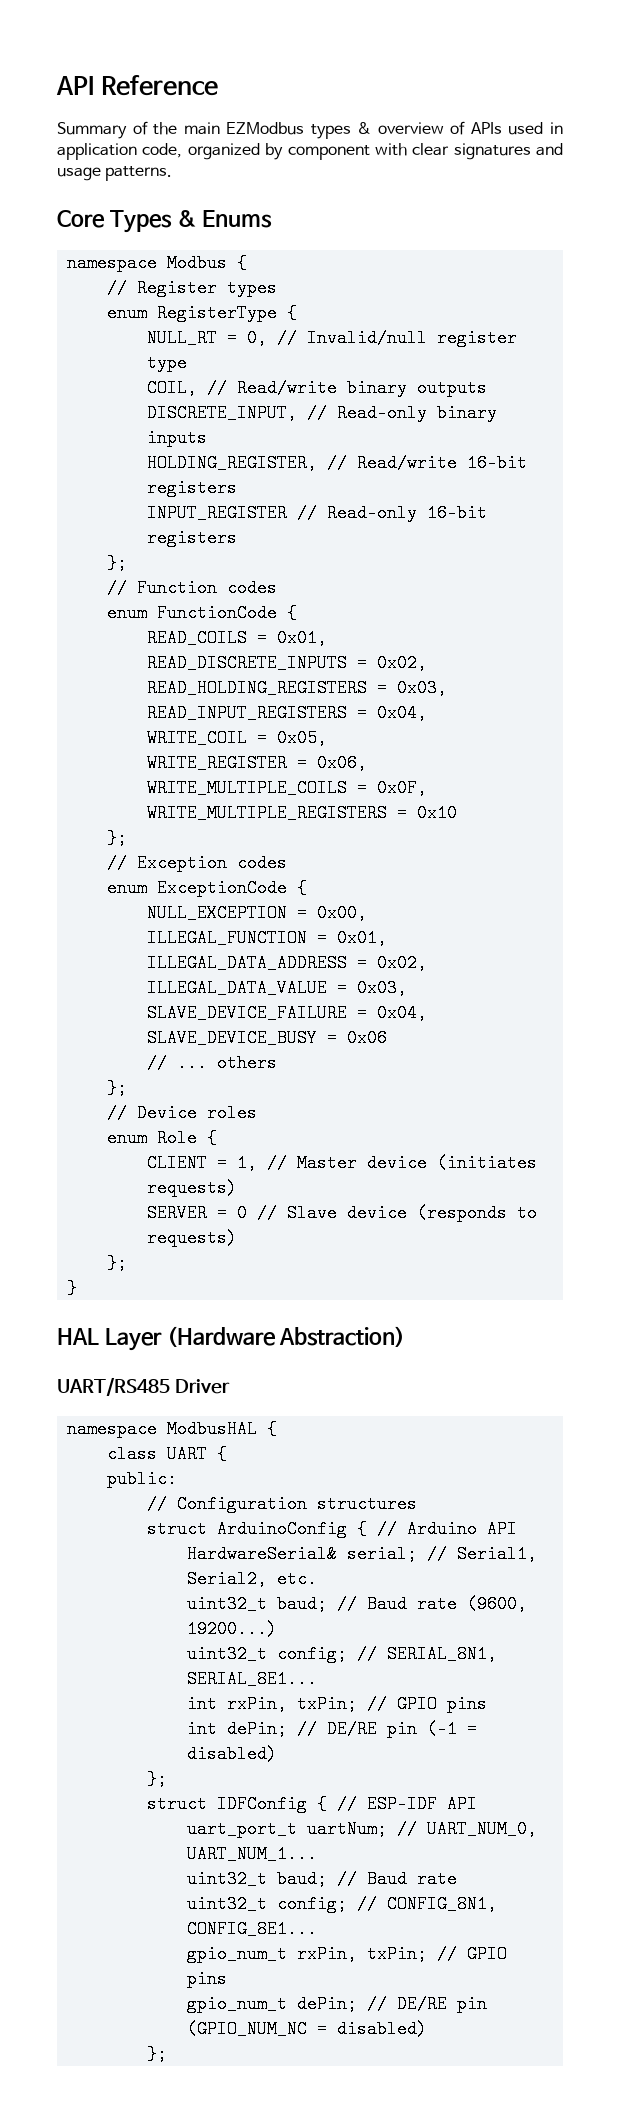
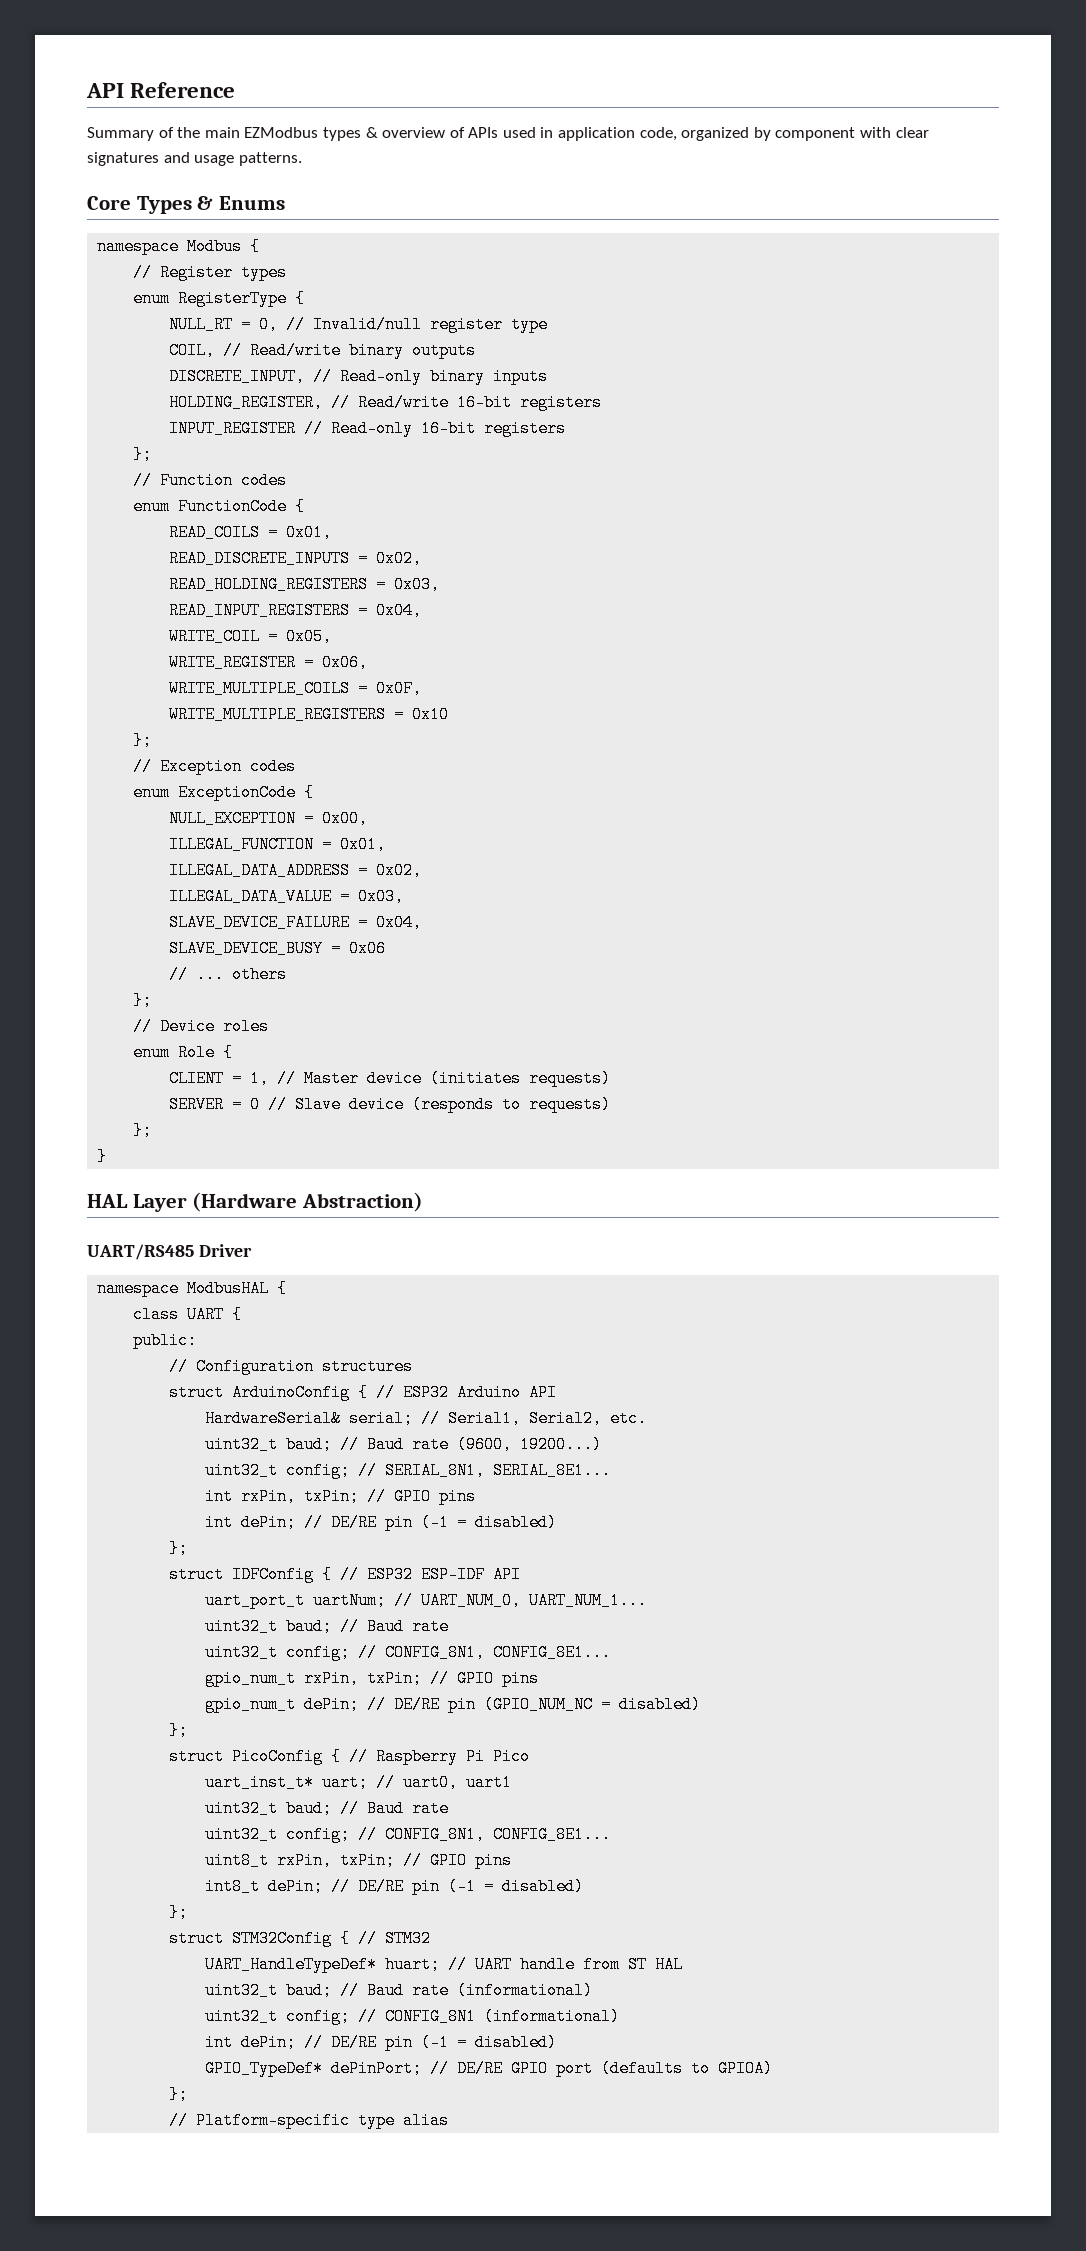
(397, 1529) none -> [403,1384,450,1401] ESP32
(357, 1804) none -> [367,1566,414,1583] ESP32
(167, 2054) none -> [169,1748,531,1765] [205,1774,513,1791] [205,1800,450,1817] [205,1826,612,1843] [205,1852,513,1869] [205,1878,585,1895] [169,1904,189,1921] [169,1930,432,1947] [205,1956,684,1973] [205,1982,594,1999] [205,2008,621,2025] [205,2034,558,2051] [205,2060,774,2077] [169,2086,189,2103] [169,2112,450,2129] // struct PicoConfig { // Raspberry Pi Pico // uart_inst_t* uart; // uart0, uart1 // uint32_t baud; // Baud rate // uint32_t config; // CONFIG_8N1, CONFIG_8E1... // uint8_t rxPin, txPin; // GPIO pins // int8_t dePin; // DE/RE pin (-1 = disabled) // }; // struct STM32Config { // STM32 // UART_HandleTypeDef* huart; // UART handle from ST HAL // uint32_t baud; // Baud rate (informational) // uint32_t config; // CONFIG_8N1 (informational) // int dePin; // DE/RE pin (-1 = disabled) // GPIO_TypeDef* dePinPort; // DE/RE GPIO port (defaults to GPIOA) // }; // // Platform-specific type alias

